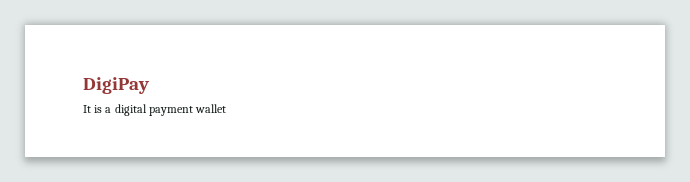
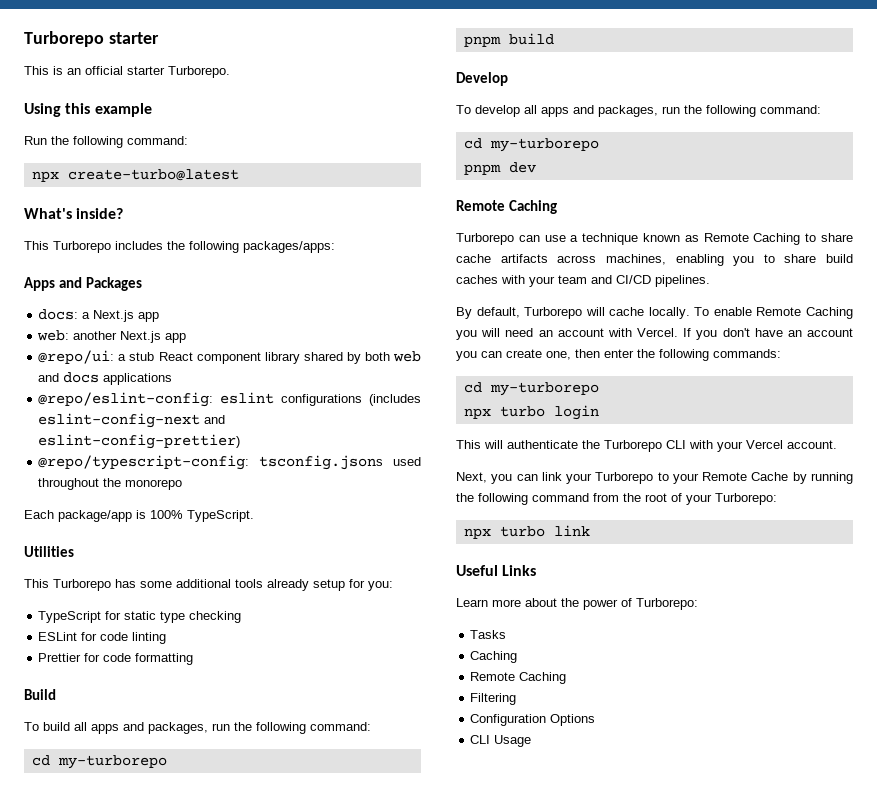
[83,77,149,94] [83,104,227,116] DigiPay // It is a digital payment wallet -> [24,31,159,47] [24,66,230,78] [24,103,152,117] [24,136,188,148] [31,169,239,182] [24,208,124,219] [24,241,335,253] [24,277,143,291] [38,309,160,322] [37,330,187,343] [38,350,422,364] [38,372,173,385] [38,392,421,407] [38,413,226,428] [38,434,241,449] [38,455,421,470] [38,478,183,490] [24,510,254,522] [24,546,74,557] [24,579,393,591] [38,611,242,623] [38,632,167,644] [38,653,194,665] [24,689,56,700] [24,722,371,734] [31,755,167,769] [463,33,554,47] [456,72,508,86] [456,105,821,117] [463,138,599,152] [463,162,536,175] [456,200,558,214] [456,233,853,245] [456,254,853,266] [456,275,710,287] [456,307,853,319] [456,328,853,340] [456,349,781,361] [463,382,599,396] [463,405,599,420] [456,440,837,452] [456,472,853,484] [456,493,777,505] [463,525,590,539] [456,565,537,576] [456,598,698,610] [470,630,507,639] [470,651,518,663] [470,672,567,684] [470,693,517,705] [470,714,596,726] [470,735,532,747] Turborepo starter // This is an official starter Turborepo. // Using this example // Run the following command: // npx create-turbo@latest // What's inside? // This Turborepo includes the following packages/apps: // Apps and Packages // docs: a Next.js app // web: another Next.js app // @repo/ui: a stub React component library shared by both web and docs applications // @repo/eslint-config: eslint configurations (includes eslint-config-next and eslint-config-prettier) // @repo/typescript-config: tsconfig.jsons used throughout the monorepo // Each package/app is 100% TypeScript. // Utilities // This Turborepo has some additional tools already setup for you: // TypeScript for static type checking // ESLint for code linting // Prettier for code formatting // Build // To build all apps and packages, run the following command: // cd my-turborepo // pnpm build // Develop // To develop all apps and packages, run the following command: // cd my-turborepo // pnpm dev // Remote Caching // Turborepo can use a technique known as Remote Caching to share cache artifacts across machines, enabling you to share build caches with your team and CI/CD pipelines. // By default, Turborepo will cache locally. To enable Remote Caching you will need an account with Vercel. If you don't have an account you can create one, then enter the following commands: // cd my-turborepo // npx turbo login // This will authenticate the Turborepo CLI with your Vercel account. // Next, you can link your Turborepo to your Remote Cache by running the following command from the root of your Turborepo: // npx turbo link // Useful Links // Learn more about the power of Turborepo: // Tasks // Caching // Remote Caching // Filtering // Configuration Options // CLI Usage

